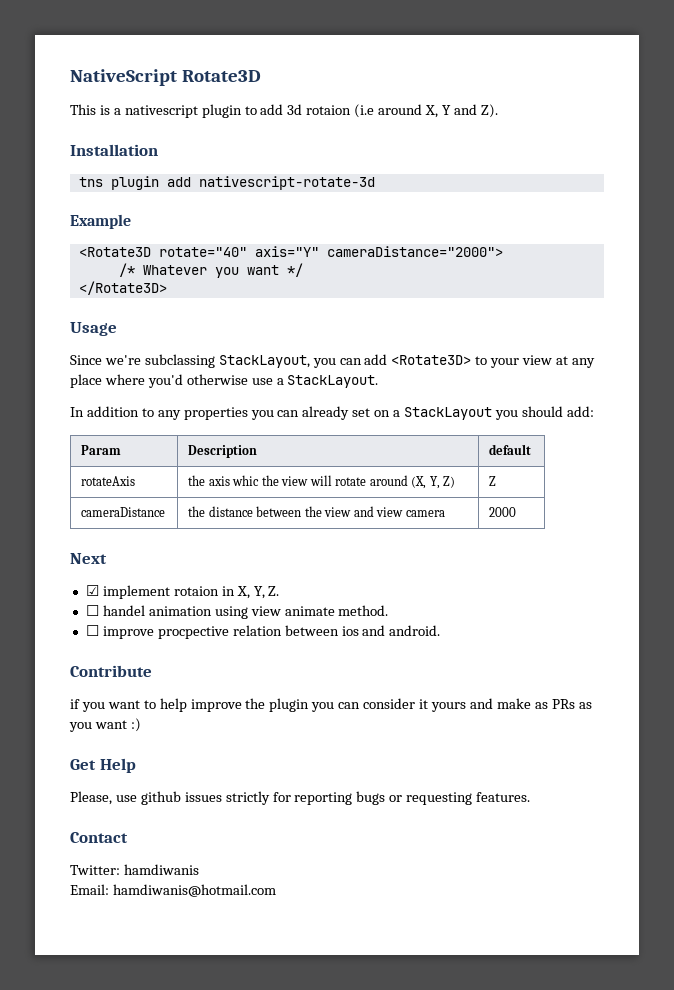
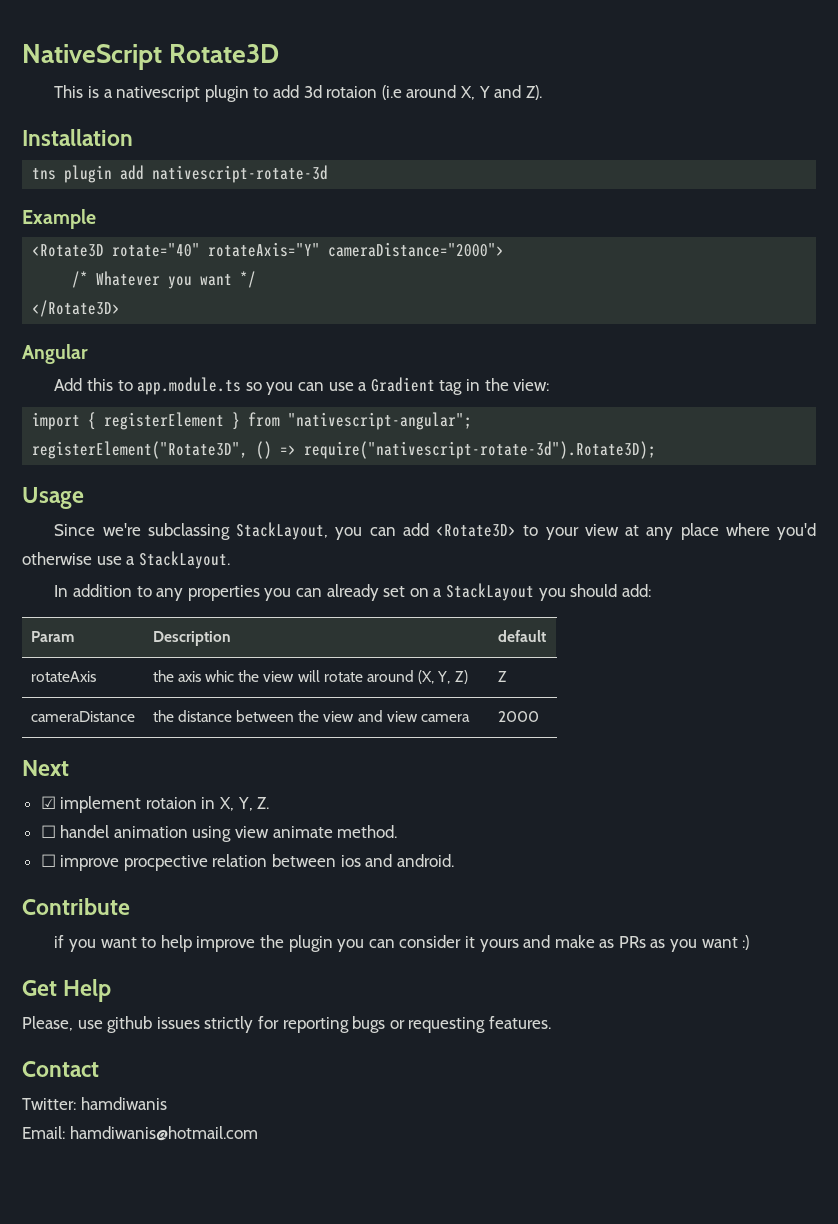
[254,246,319,257] axis="Y" -> [208,242,321,257] rotateAxis="Y"
(167, 288) none -> [22,344,88,364] [54,377,550,395] [32,412,473,430] [32,441,657,459] // Angular // Add this to app.module.ts so you can use a Gradient tag in the view: // import { registerElement } from "nativescript-angular"; // registerElement("Rotate3D", () => require("nativescript-rotate-3d").Rotate3D);

